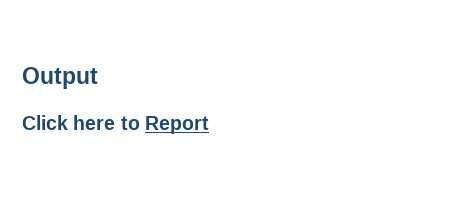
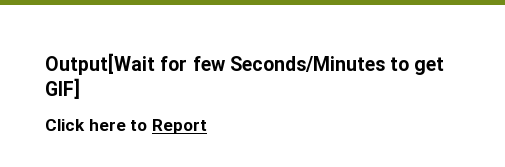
[22,67,98,89] Output -> [45,53,445,75] [45,78,80,99] Output[Wait for few Seconds/Minutes to get GIF]

